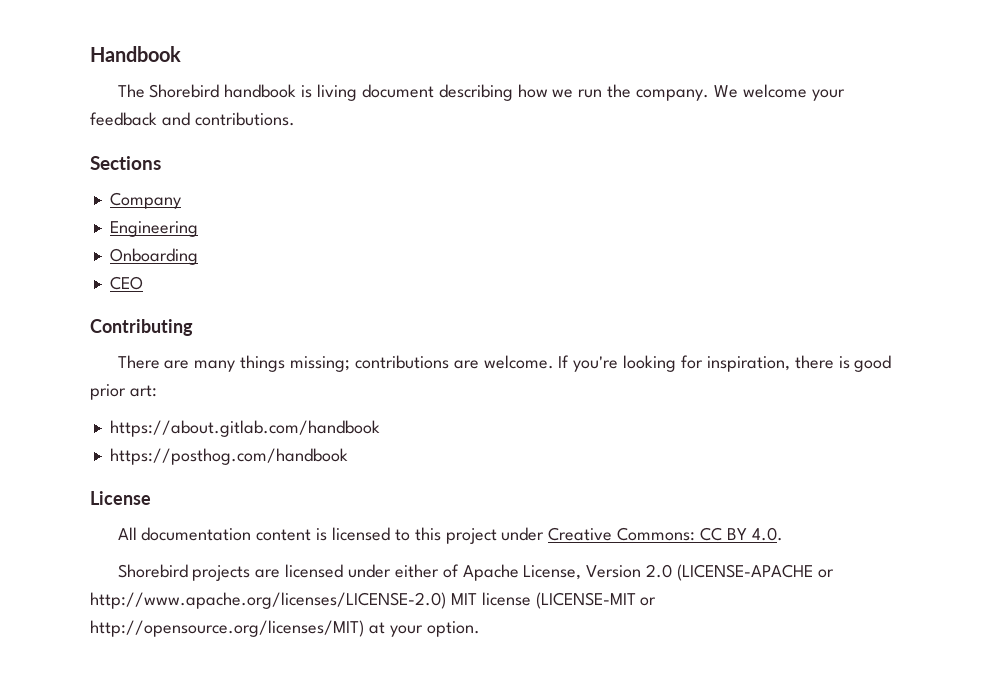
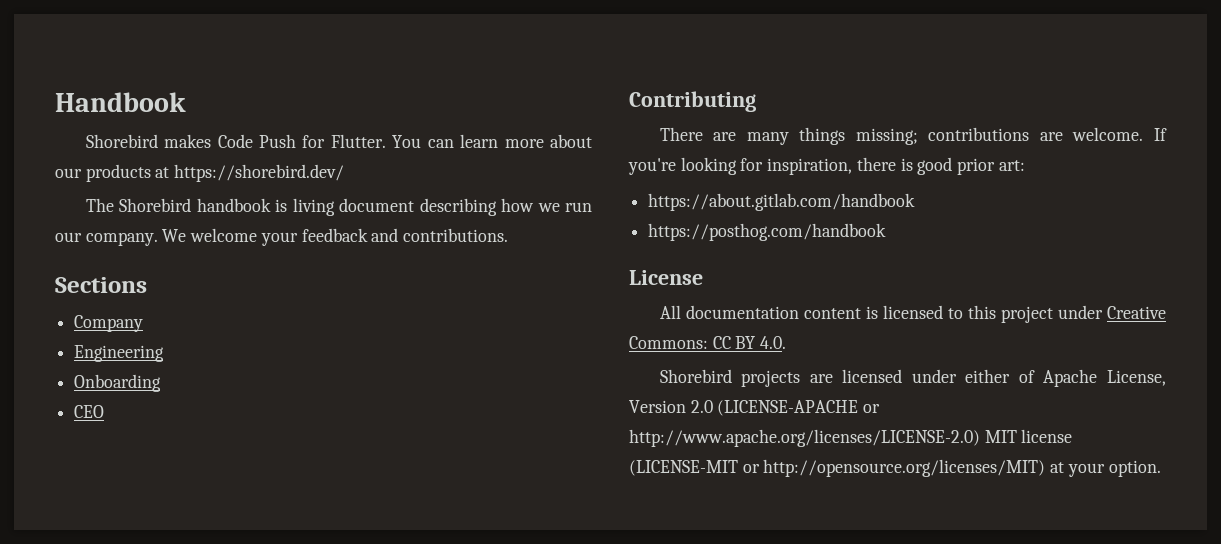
(181, 54) none -> [85,134,593,148] [55,164,345,182] // Shorebird makes Code Push for Flutter. You can learn more about our products at https://shorebird.dev/
[607,84,632,98] the -> [55,232,82,242] our

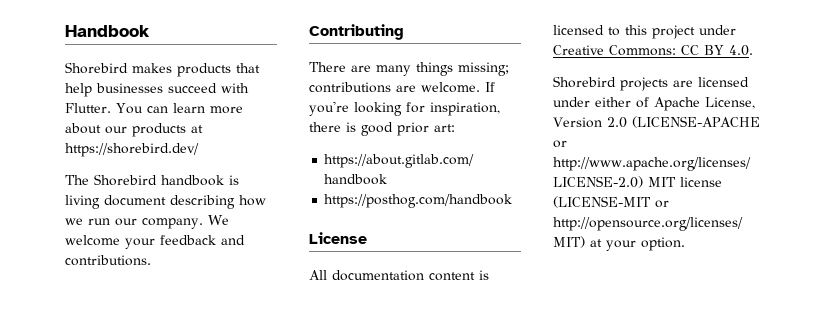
[217,134,326,148] Code Push for -> [177,63,260,77] [65,83,249,97] products that help businesses succeed with
[55,277,147,293] [74,315,144,332] [74,345,165,362] [74,374,162,392] [74,405,105,418] // Sections // Company // Engineering // Onboarding // CEO -> (151, 260) none

